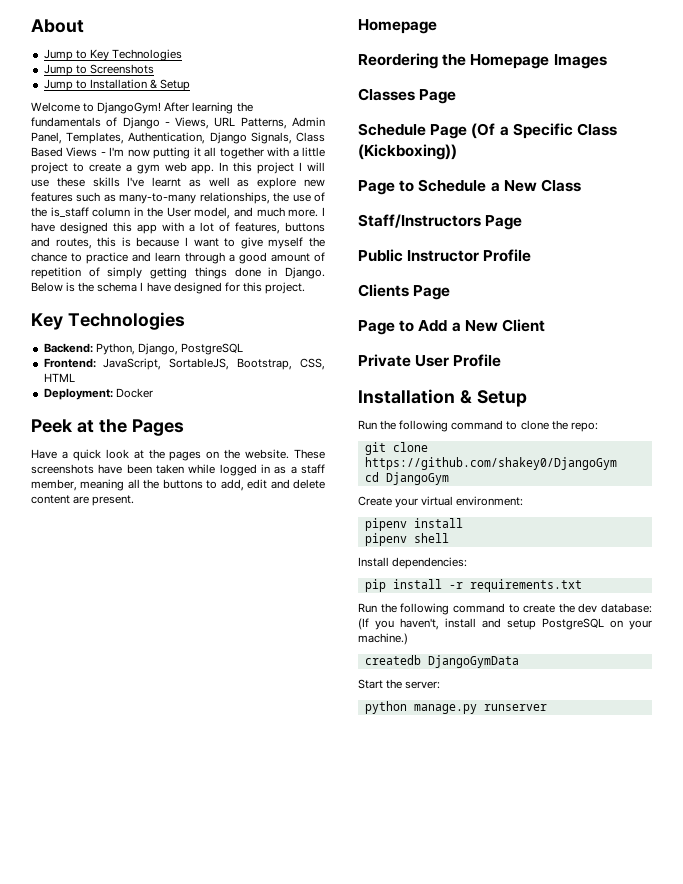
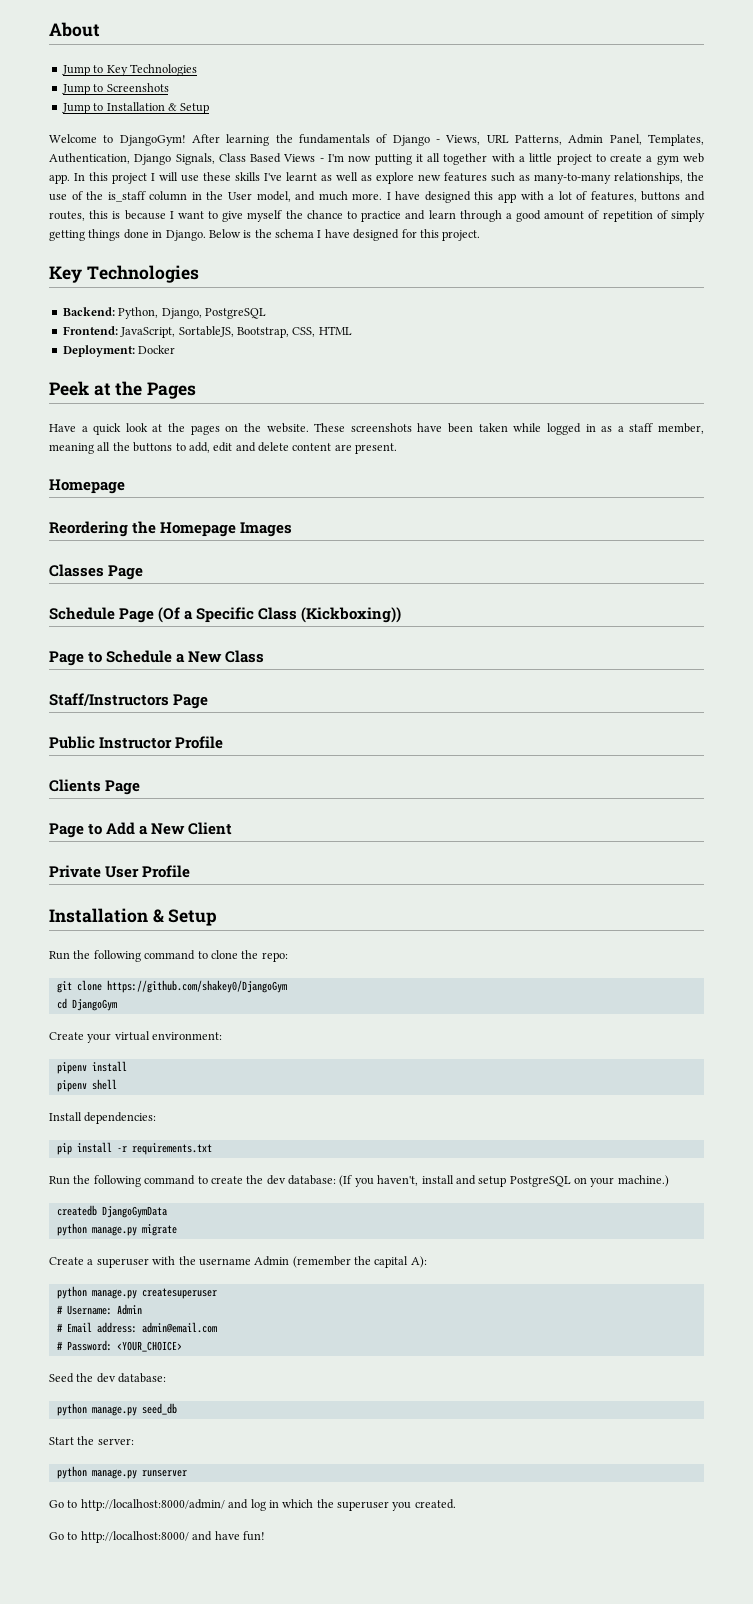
(519, 661) none -> [56,1223,177,1236] [49,1256,427,1268] [56,1286,217,1299] [56,1304,142,1315] [56,1322,217,1333] [56,1340,182,1352] [49,1373,167,1383] [56,1403,177,1416] // python manage.py migrate // Create a superuser with the username Admin (remember the capital A): // python manage.py createsuperuser // # Username: Admin // # Email address: admin@email.com // # Password: <YOUR_CHOICE> // Seed the dev database: // python manage.py seed_db
(547, 707) none -> [49,1499,456,1511] [49,1531,265,1543] // Go to http://localhost:8000/admin/ and log in which the superuser you created. // Go to http://localhost:8000/ and have fun!

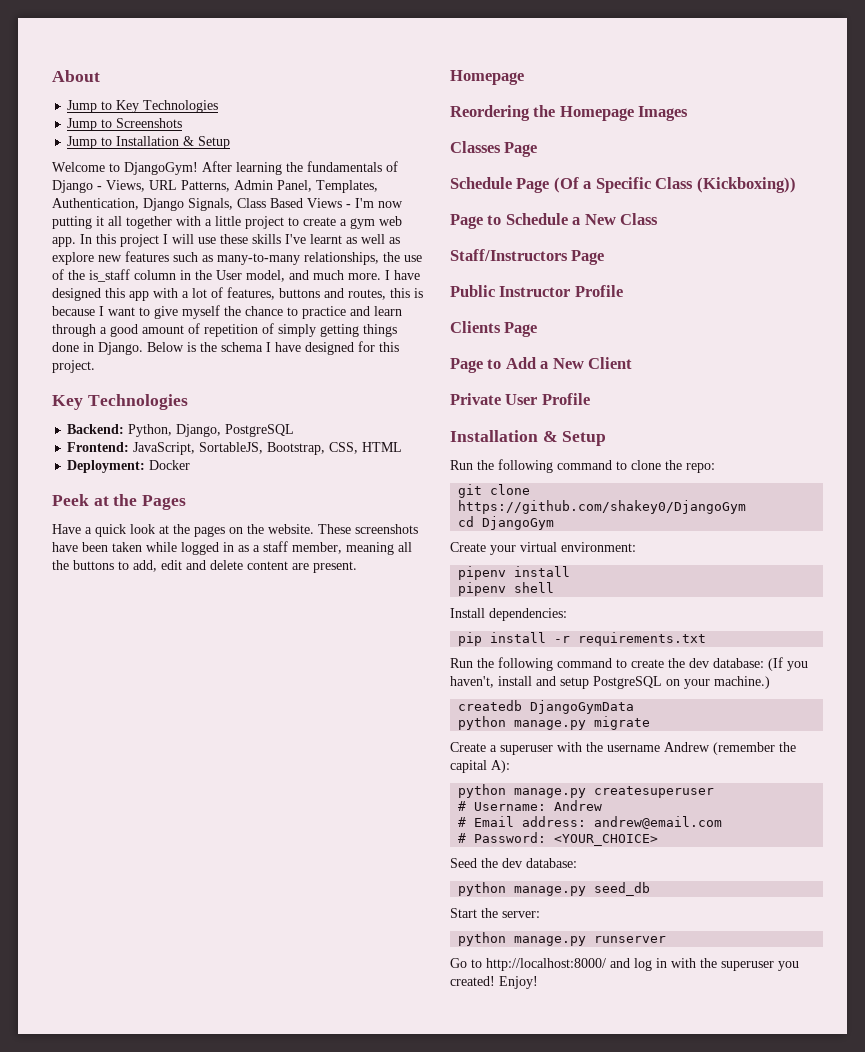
[254,1256,290,1266] Admin -> [664,742,710,752] Andrew
[116,1304,142,1315] Admin -> [554,800,603,811] Andrew
[141,1322,217,1333] admin@email.com -> [594,816,723,829] andrew@email.com
[80,1499,225,1511] http://localhost:8000/admin/ -> [486,958,606,971] http://localhost:8000/
[282,1499,314,1508] which -> [671,958,696,968] with
[414,1499,456,1509] [49,1531,265,1543] created. // Go to http://localhost:8000/ and have fun! -> [450,976,538,989] created! Enjoy!

